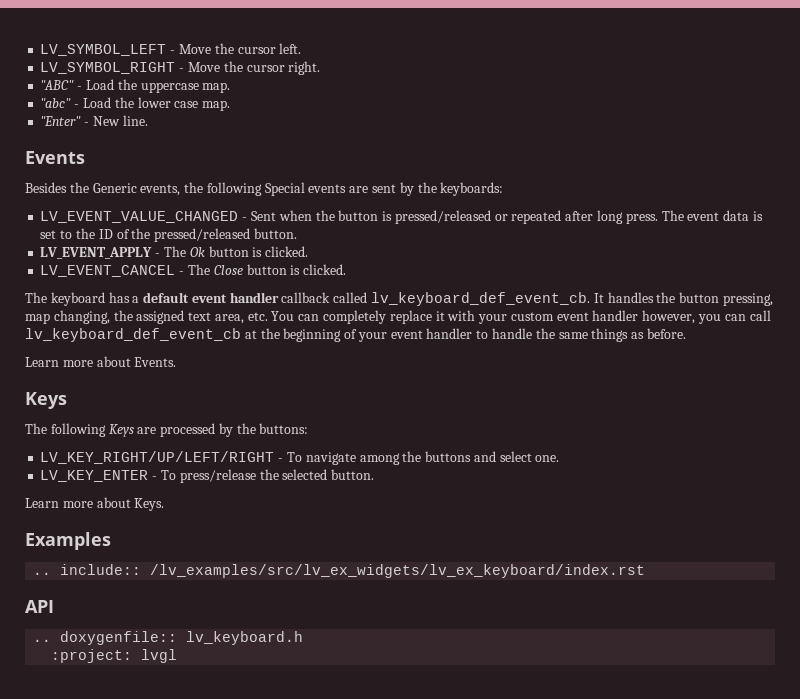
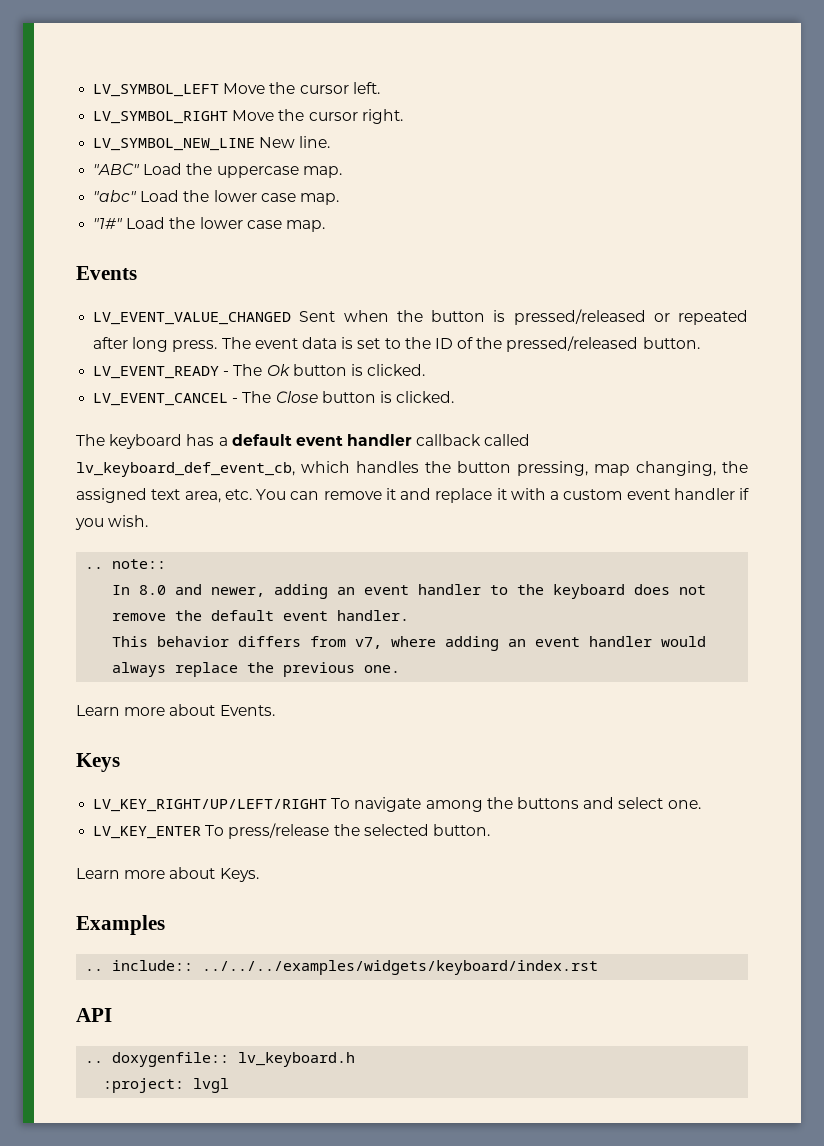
[170,50,176,54] - -> (220, 90) none
[179,68,185,72] - -> (229, 117) none
(321, 68) none -> [93,136,331,151] // LV_SYMBOL_NEW_LINE New line.
[77,86,83,90] - -> (141, 169) none
[74,97,231,111] [40,115,148,126] [25,151,85,164] [25,182,504,196] - Load the lower case map. // "Enter" - New line. // Events // Besides the Generic events, the following Special events are sent by the keyboards: -> [140,190,339,205] [93,217,325,232] [76,266,137,280] Load the lower case map. // "1#" Load the lower case map. // Events
[242,217,248,221] - -> (292, 318) none
[40,247,153,259] LV_EVENT_APPLY -> [93,366,220,379] LV_EVENT_READY
[371,292,604,306] lv_keyboard_def_event_cb. It -> [76,461,350,477] lv_keyboard_def_event_cb, which
[323,310,387,324] completely -> [323,488,431,500] remove it and
[478,314,508,324] your -> [550,491,559,500] a
[642,310,771,324] [25,328,686,342] however, you can call lv_keyboard_def_event_cb at the beginning of your event handler to handle the same things as before. -> [739,488,749,500] [75,515,149,530] [85,559,167,569] [112,584,707,599] [112,610,410,621] [112,636,707,651] [112,662,401,677] if you wish. // .. note:: // In 8.0 and newer, adding an event handler to the keyboard does not remove the default event handler. // This behavior differs from v7, where adding an event handler would always replace the previous one.
[25,423,309,437] // The following Keys are processed by the buttons: -> (120, 762) none
[278,458,284,462] - -> (328, 805) none
[152,476,158,480] - -> (202, 832) none
[150,564,646,578] /lv_examples/src/lv_ex_widgets/lv_ex_keyboard/index.rst -> [202,960,599,975] ../../../examples/widgets/keyboard/index.rst

